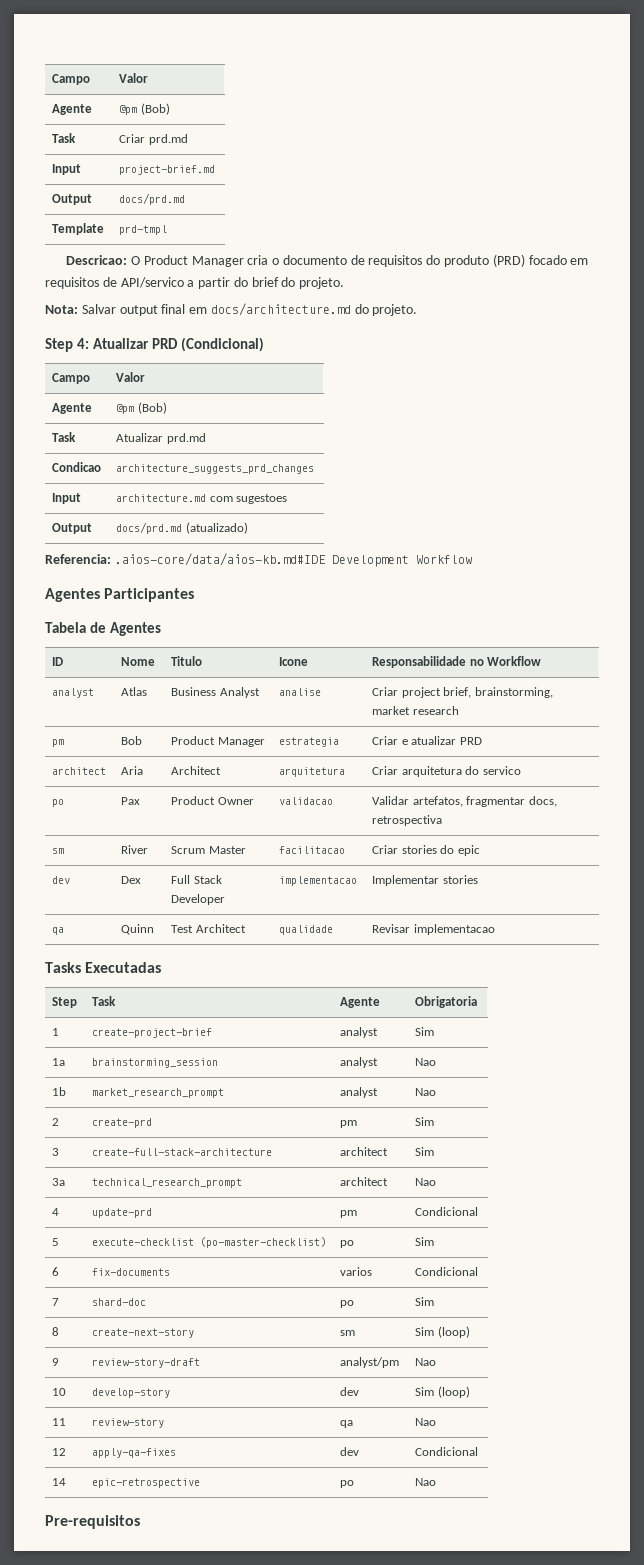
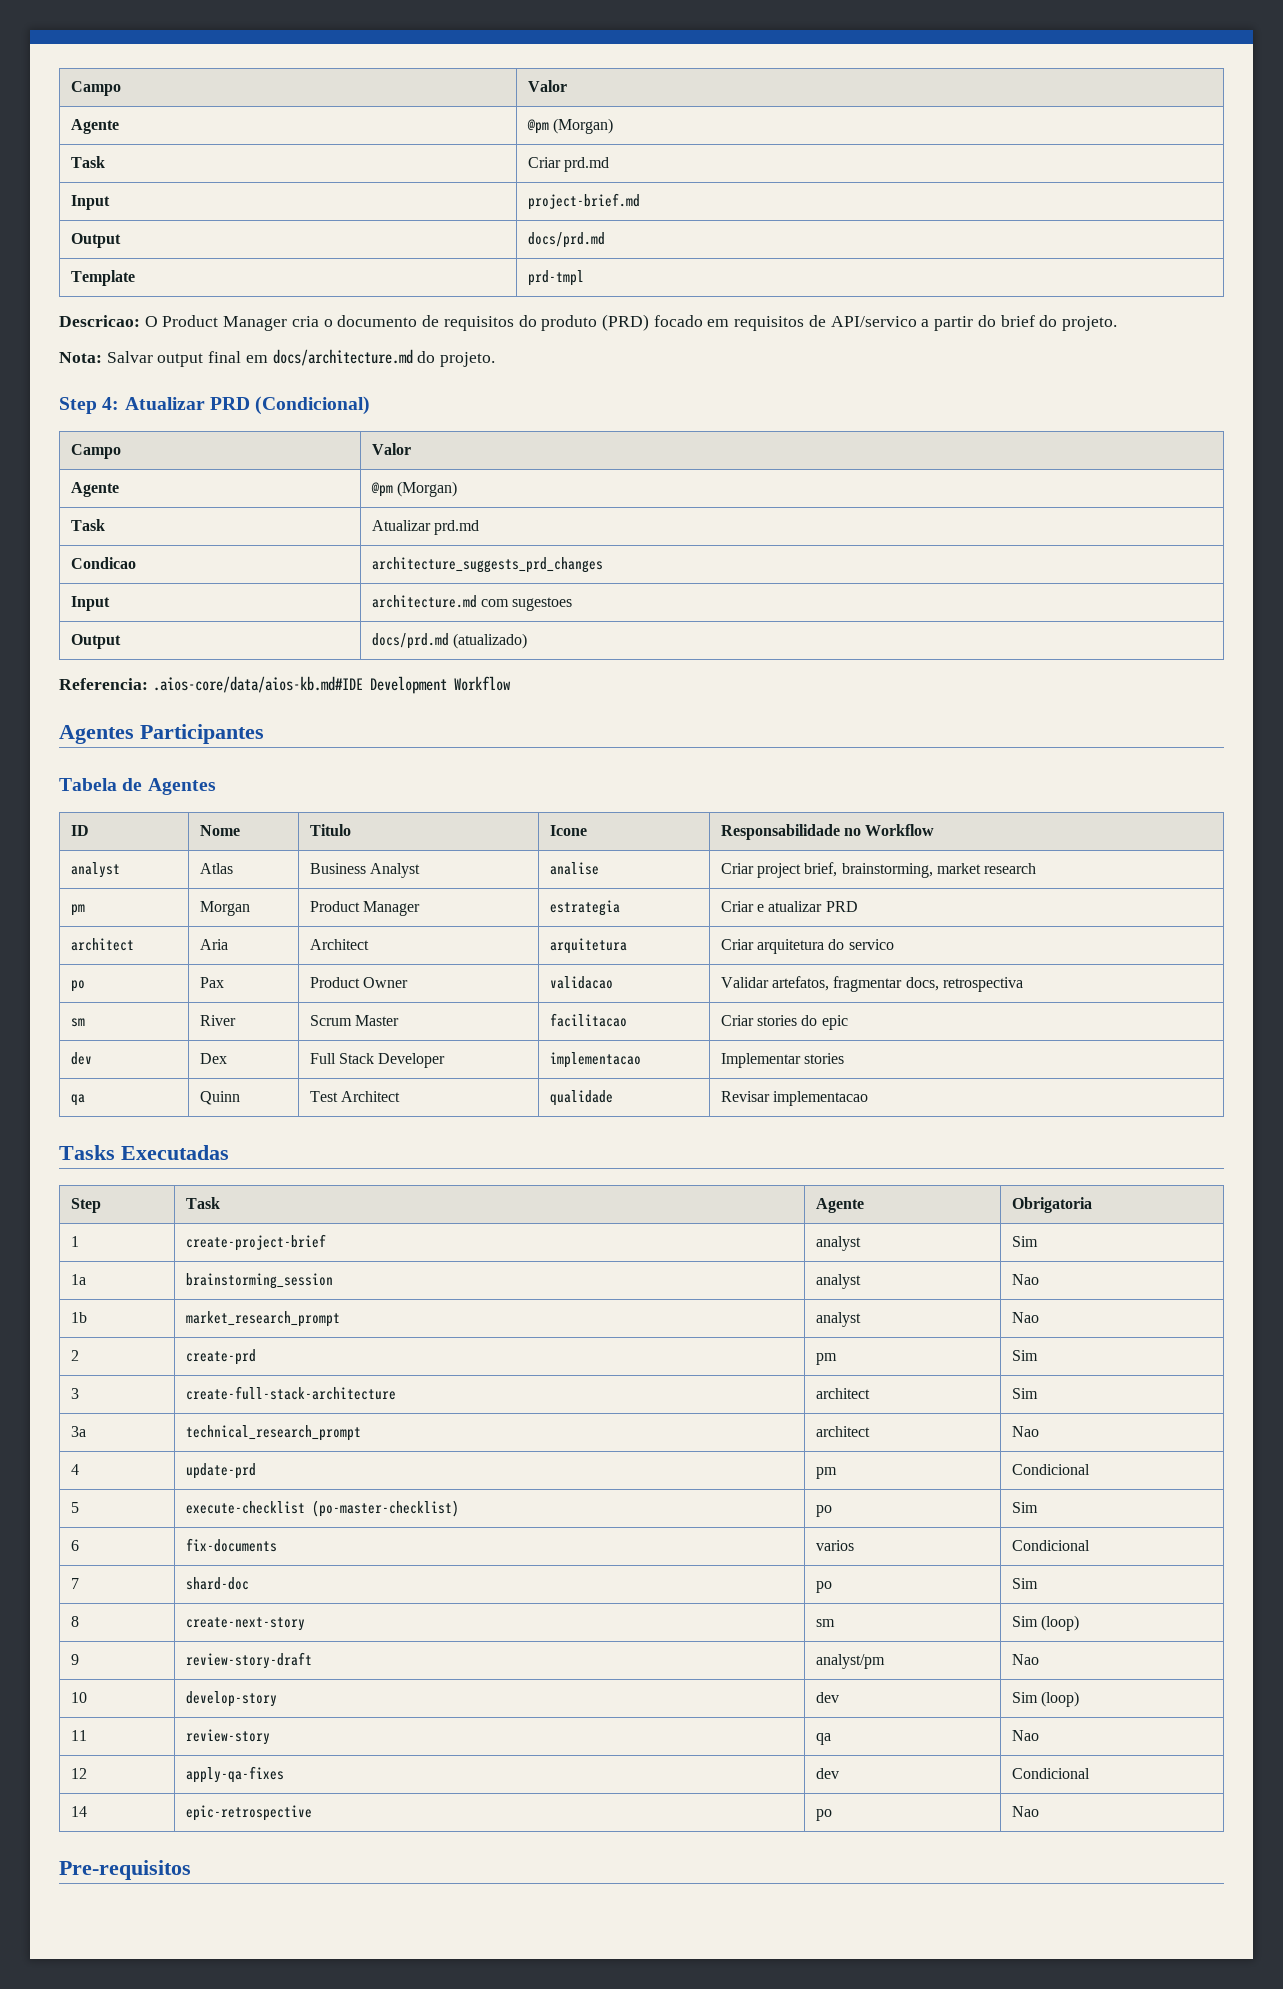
[52,74,91,85] [119,73,149,83] [52,104,93,115] [119,103,170,115] Campo | Valor // Agente | @pm (Bob) -> [70,81,121,96] [527,80,567,92] [70,119,119,134] [526,118,613,134] Campo | Valor // Agente | @pm (Morgan)
[137,402,167,414] (Bob) -> [396,481,457,497] (Morgan)
[121,736,143,745] Bob -> [199,901,250,916] Morgan

